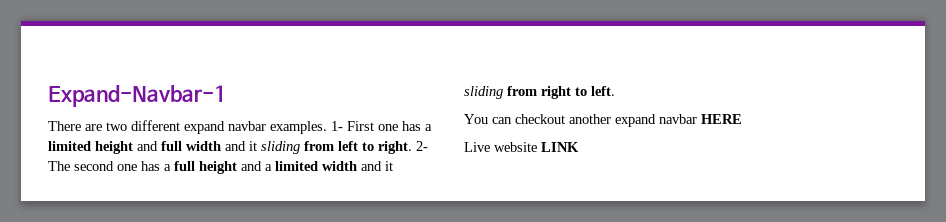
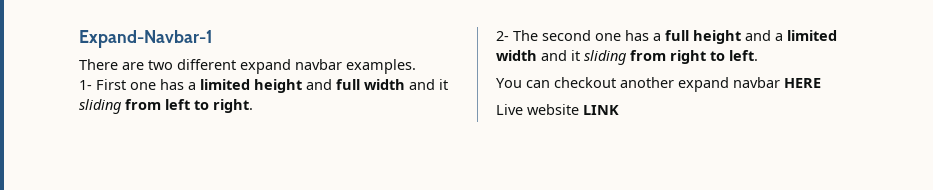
(327, 127) none -> (416, 66) //
(412, 147) none -> (253, 106) //

